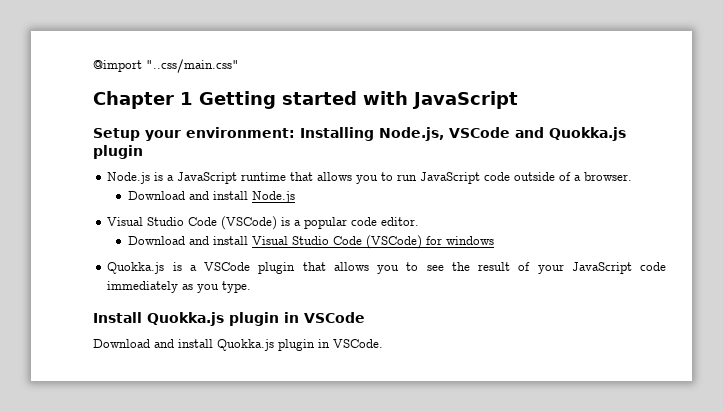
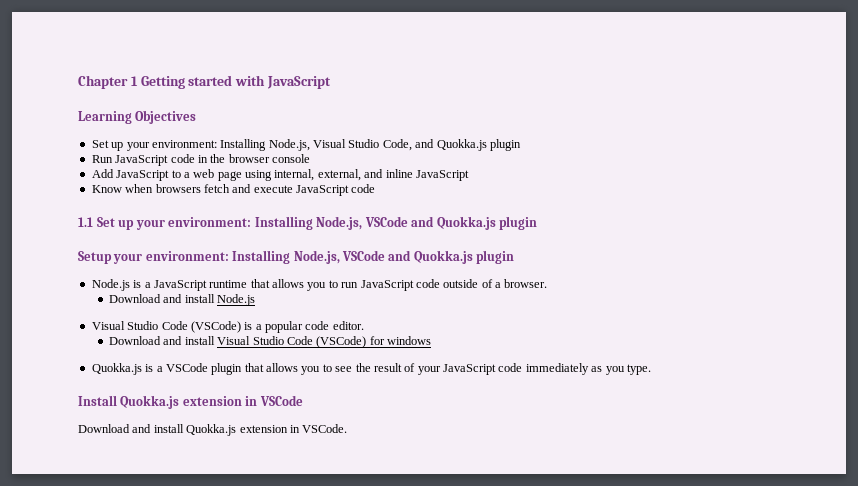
[93,59,239,73] @import "..css/main.css" // -> (78, 82) none
(518, 100) none -> [78,110,197,124] [91,139,521,151] [91,154,310,166] [91,169,469,181] [91,184,376,196] [78,216,538,230] // Learning Objectives // Set up your environment: Installing Node.js, Visual Studio Code, and Quokka.js plugin // Run JavaScript code in the browser console // Add JavaScript to a web page using internal, external, and inline JavaScript // Know when browsers fetch and execute JavaScript code // 1.1 Set up your environment: Installing Node.js, VSCode and Quokka.js plugin
[229,312,279,326] plugin -> [182,396,242,406] extension
[278,339,315,351] plugin -> [239,425,288,433] extension

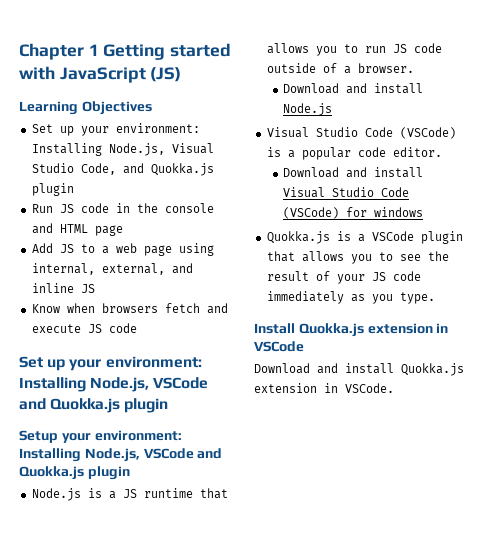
(331, 82) none -> [150,67,182,82] (JS)
[115,155,169,166] JavaScript -> [59,204,74,213] JS
[228,154,270,163] browser -> (158, 208) none
(310, 158) none -> [31,223,123,236] and HTML page
[116,170,170,181] JavaScript -> [59,244,74,253] JS
[415,170,469,181] JavaScript -> [80,284,95,293] JS
[296,185,349,196] JavaScript -> [87,324,102,333] JS
[78,217,93,227] 1.1 -> (137, 328) none
[153,280,207,291] JavaScript -> [122,489,137,498] JS
[360,280,414,291] JavaScript -> [392,44,407,53] JS
[443,364,496,375] JavaScript -> [371,272,386,281] JS

